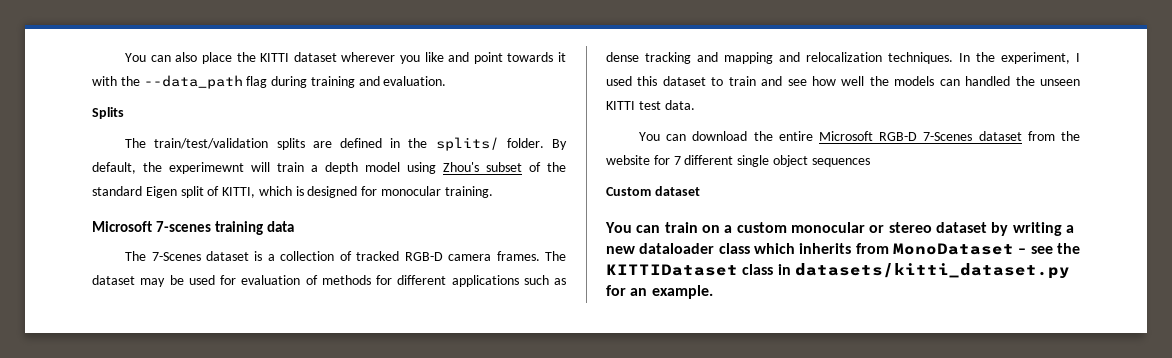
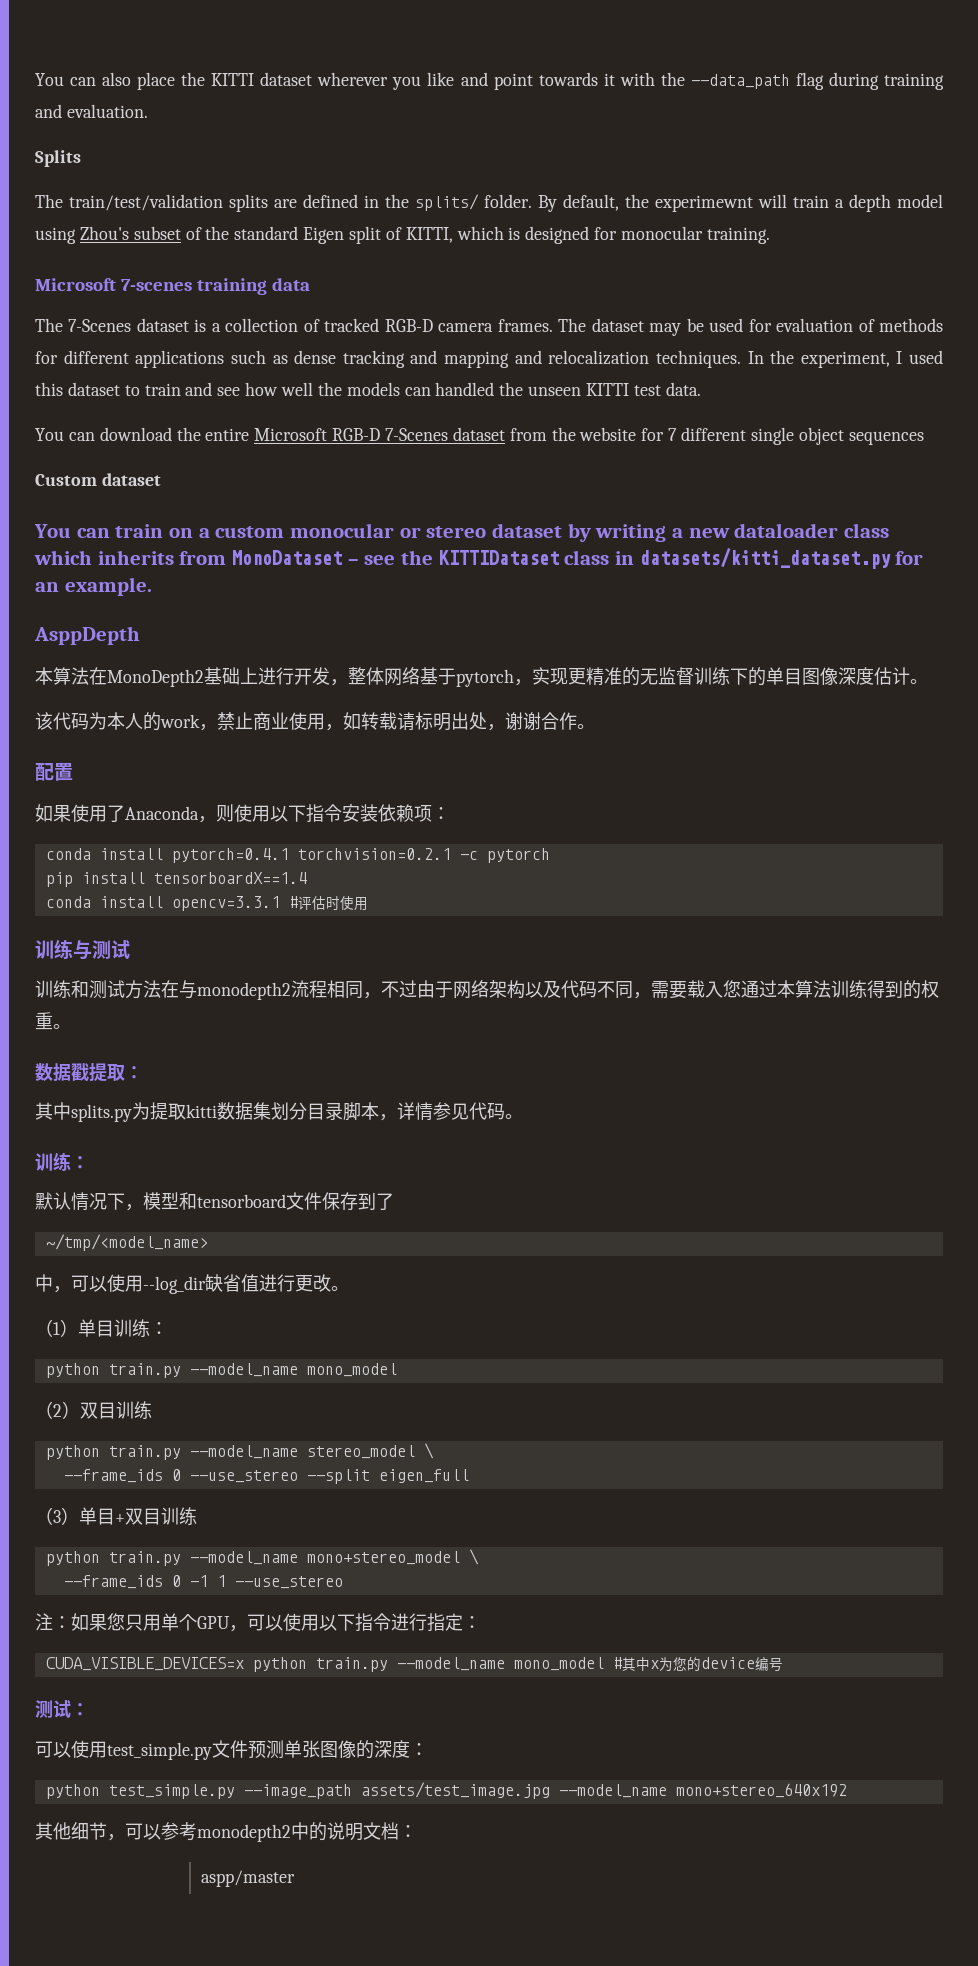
(713, 292) none -> [34,626,140,645] [35,667,928,687] [35,712,595,731] [35,763,73,781] [35,804,450,823] [45,848,550,863] [45,872,307,887] [45,895,368,911] [35,939,130,960] [35,980,939,1000] [35,1012,71,1030] [35,1062,143,1082] [35,1102,523,1122] [35,1152,89,1171] [35,1192,394,1211] [45,1234,208,1251] [35,1274,349,1294] [35,1319,168,1337] [45,1363,397,1378] [35,1401,152,1419] [45,1443,434,1460] [63,1469,469,1484] [35,1507,197,1525] [45,1549,479,1566] [63,1575,343,1589] [35,1613,481,1632] [45,1657,783,1672] [35,1700,89,1718] [35,1740,428,1760] [45,1782,847,1799] [35,1822,417,1842] [201,1870,296,1887] // AsppDepth // 本算法在MonoDepth2基础上进行开发，整体网络基于pytorch，实现更精准的无监督训练下的单目图像深度估计。 // 该代码为本人的work，禁止商业使用，如转载请标明出处，谢谢合作。 // 配置 // 如果使用了Anaconda，则使用以下指令安装依赖项： // conda install pytorch=0.4.1 torchvision=0.2.1 -c pytorch // pip install tensorboardX==1.4 // conda install opencv=3.3.1 #评估时使用 // 训练与测试 // 训练和测试方法在与monodepth2流程相同，不过由于网络架构以及代码不同，需要载入您通过本算法训练得到的权重。 // 数据戳提取： // 其中splits.py为提取kitti数据集划分目录脚本，详情参见代码。 // 训练： // 默认情况下，模型和tensorboard文件保存到了 // ~/tmp/<model_name> // 中，可以使用--log_dir缺省值进行更改。 // （1）单目训练： // python train.py --model_name mono_model // （2）双目训练 // python train.py --model_name stereo_model \ // --frame_ids 0 --use_stereo --split eigen_full // （3）单目+双目训练 // python train.py --model_name mono+stereo_model \ // --frame_ids 0 -1 1 --use_stereo // 注：如果您只用单个GPU，可以使用以下指令进行指定： // CUDA_VISIBLE_DEVICES=x python train.py --model_name mono_model #其中x为您的device编号 // 测试： // 可以使用test_simple.py文件预测单张图像的深度： // python test_simple.py --image_path assets/test_image.jpg --model_name mono+stereo_640x192 // 其他细节，可以参考monodepth2中的说明文档： // aspp/master

